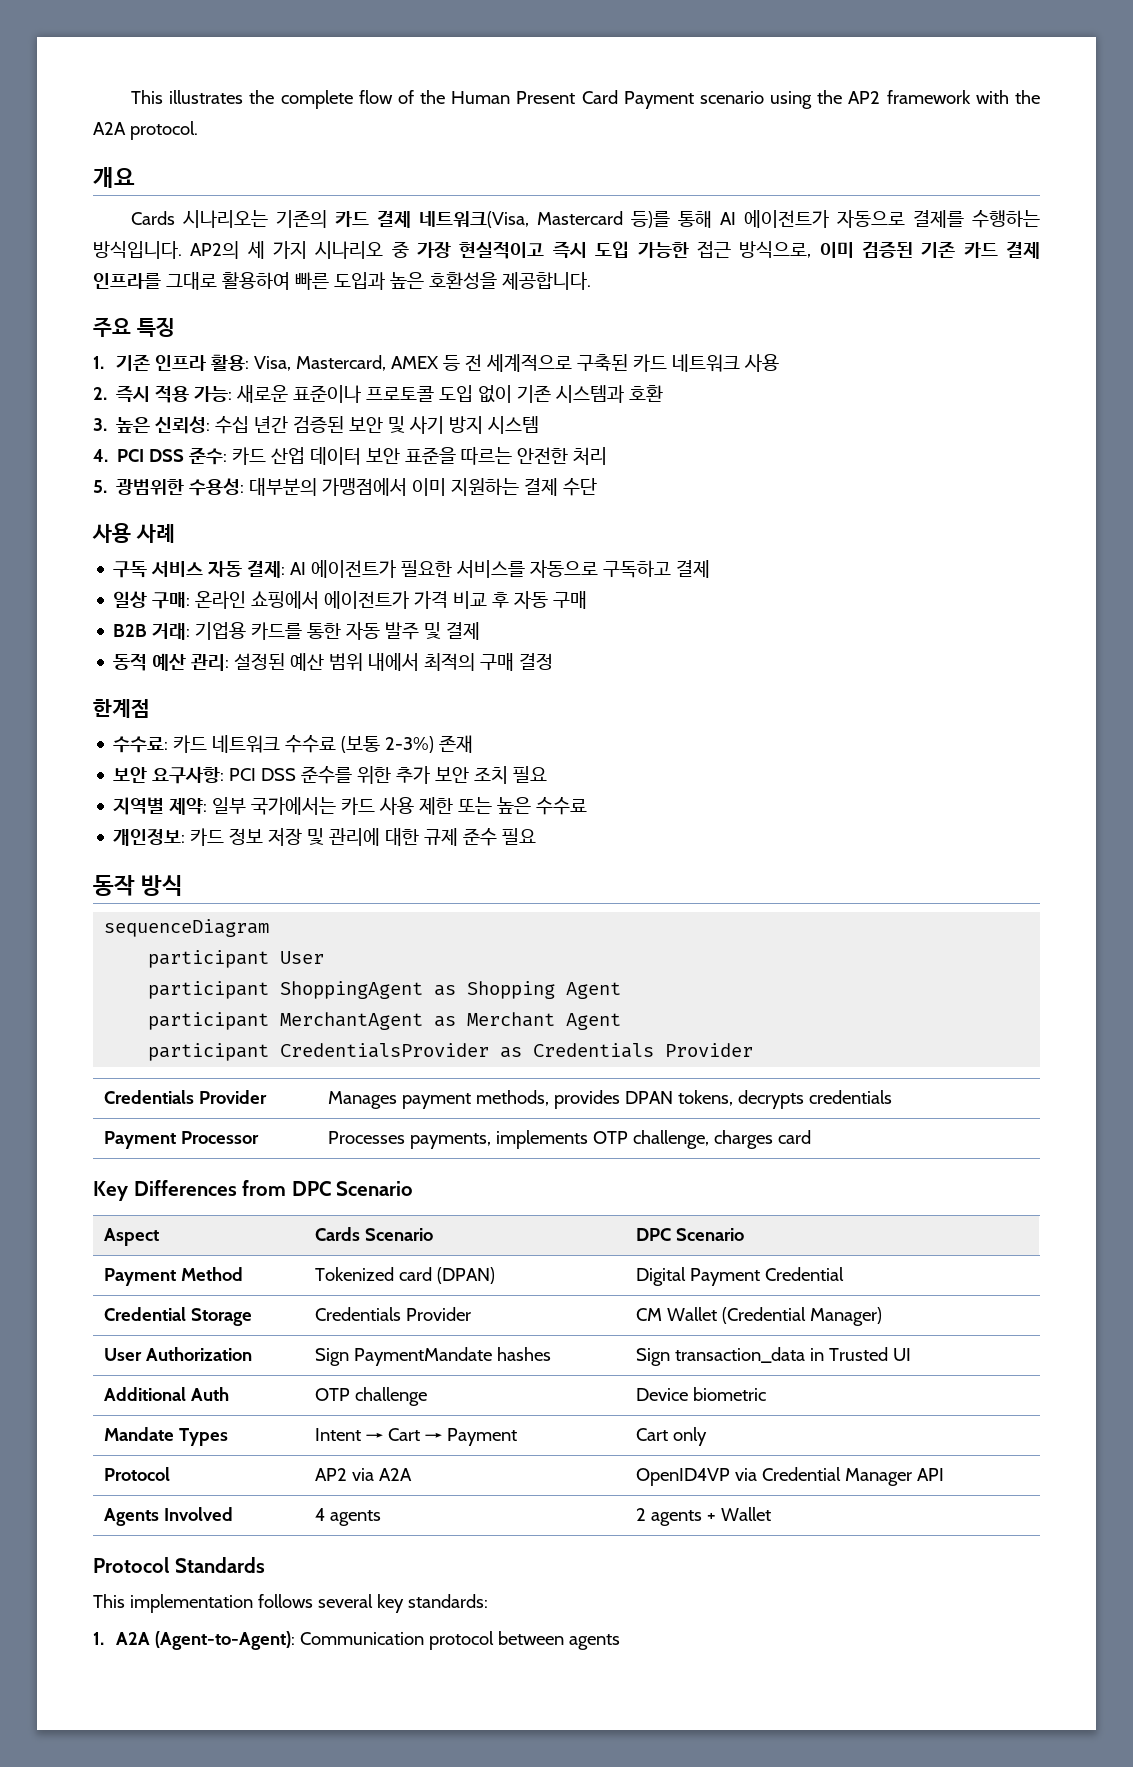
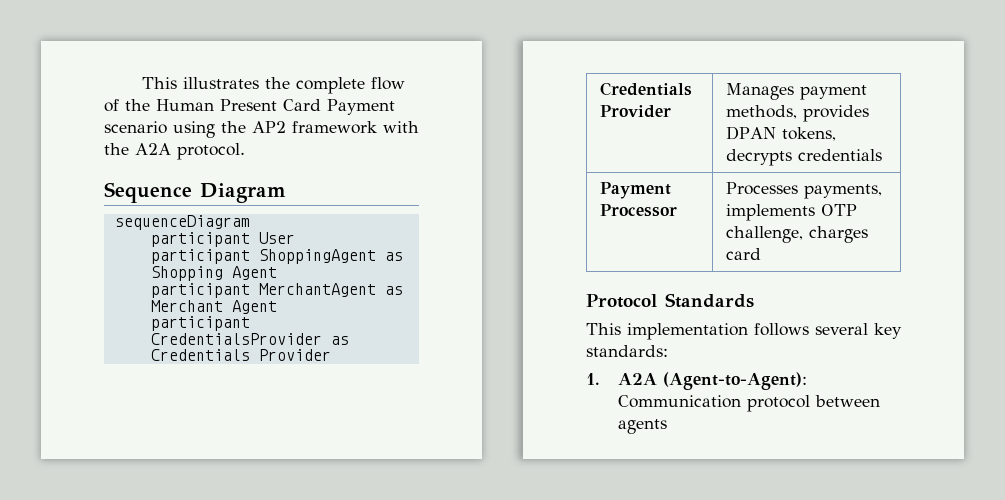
[93,167,135,188] [131,210,1041,228] [93,241,1041,259] [93,272,591,290] [93,317,175,337] [93,354,779,372] [93,385,664,403] [93,416,540,434] [93,447,608,465] [93,478,598,496] [92,523,175,543] [113,560,711,578] [113,591,588,609] [113,622,481,640] [113,653,554,671] [93,699,150,718] [113,735,474,753] [113,766,548,784] [113,797,588,815] [113,828,537,846] [93,875,184,896] 개요 // Cards 시나리오는 기존의 카드 결제 네트워크(Visa, Mastercard 등)를 통해 AI 에이전트가 자동으로 결제를 수행하는 방식입니다. AP2의 세 가지 시나리오 중 가장 현실적이고 즉시 도입 가능한 접근 방식으로, 이미 검증된 기존 카드 결제 인프라를 그대로 활용하여 빠른 도입과 높은 호환성을 제공합니다. // 주요 특징 // 1. 기존 인프라 활용: Visa, Mastercard, AMEX 등 전 세계적으로 구축된 카드 네트워크 사용 // 2. 즉시 적용 가능: 새로운 표준이나 프로토콜 도입 없이 기존 시스템과 호환 // 3. 높은 신뢰성: 수십 년간 검증된 보안 및 사기 방지 시스템 // 4. PCI DSS 준수: 카드 산업 데이터 보안 표준을 따르는 안전한 처리 // 5. 광범위한 수용성: 대부분의 가맹점에서 이미 지원하는 결제 수단 // 사용 사례 // 구독 서비스 자동 결제: AI 에이전트가 필요한 서비스를 자동으로 구독하고 결제 // 일상 구매: 온라인 쇼핑에서 에이전트가 가격 비교 후 자동 구매 // B2B 거래: 기업용 카드를 통한 자동 발주 및 결제 // 동적 예산 관리: 설정된 예산 범위 내에서 최적의 구매 결정 // 한계점 // 수수료: 카드 네트워크 수수료 (보통 2-3%) 존재 // 보안 요구사항: PCI DSS 준수를 위한 추가 보안 조치 필요 // 지역별 제약: 일부 국가에서는 카드 사용 제한 또는 높은 수수료 // 개인정보: 카드 정보 저장 및 관리에 대한 규제 준수 필요 // 동작 방식 -> [104,182,286,203] Sequence Diagram
[93,1180,414,1201] [103,1228,159,1246] [314,1227,433,1241] [635,1228,744,1241] [103,1267,243,1286] [314,1267,495,1284] [635,1267,844,1286] [103,1307,252,1326] [314,1307,471,1321] [635,1307,882,1326] [103,1347,252,1361] [314,1347,551,1366] [635,1347,911,1366] [103,1387,229,1401] [314,1387,427,1406] [635,1387,766,1401] [103,1427,228,1446] [314,1428,517,1446] [635,1427,707,1446] [103,1467,170,1481] [314,1468,412,1481] [635,1467,944,1486] [103,1507,233,1526] [314,1508,381,1526] [635,1507,771,1526] // Key Differences from DPC Scenario // Aspect | Cards Scenario | DPC Scenario // Payment Method | Tokenized card (DPAN) | Digital Payment Credential // Credential Storage | Credentials Provider | CM Wallet (Credential Manager) // User Authorization | Sign PaymentMandate hashes | Sign transaction_data in Trusted UI // Additional Auth | OTP challenge | Device biometric // Mandate Types | Intent → Cart → Payment | Cart only // Protocol | AP2 via A2A | OpenID4VP via Credential Manager API // Agents Involved | 4 agents | 2 agents + Wallet -> (761, 254) none

